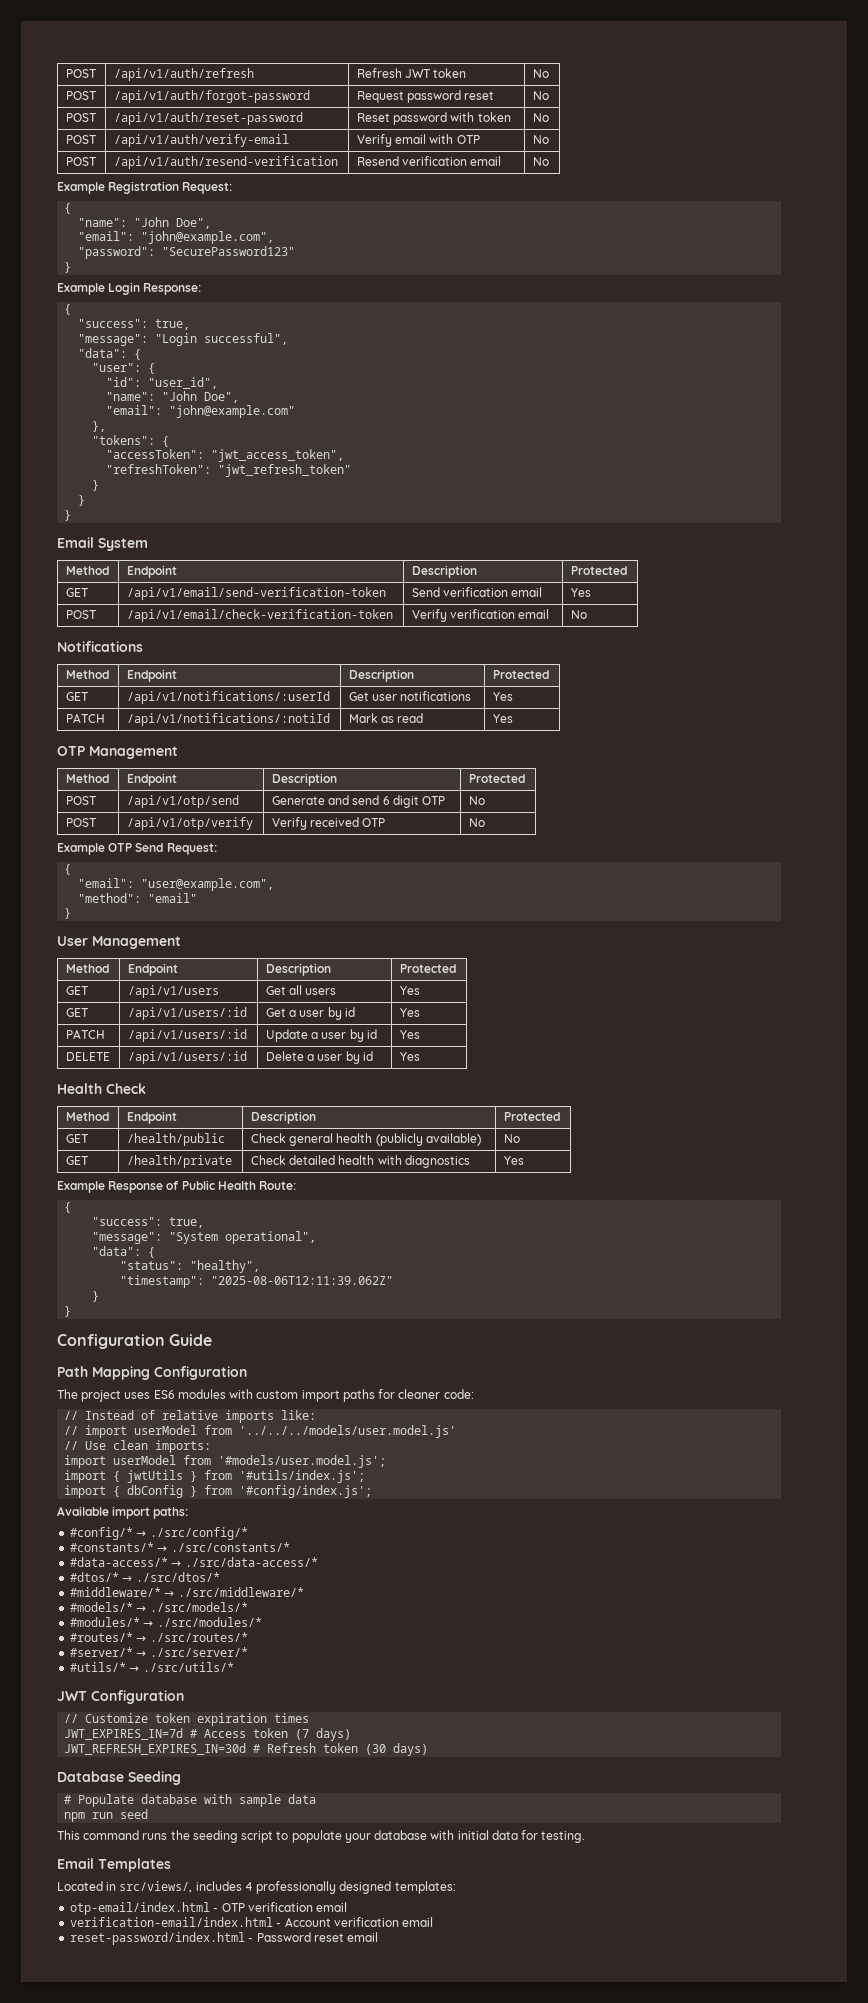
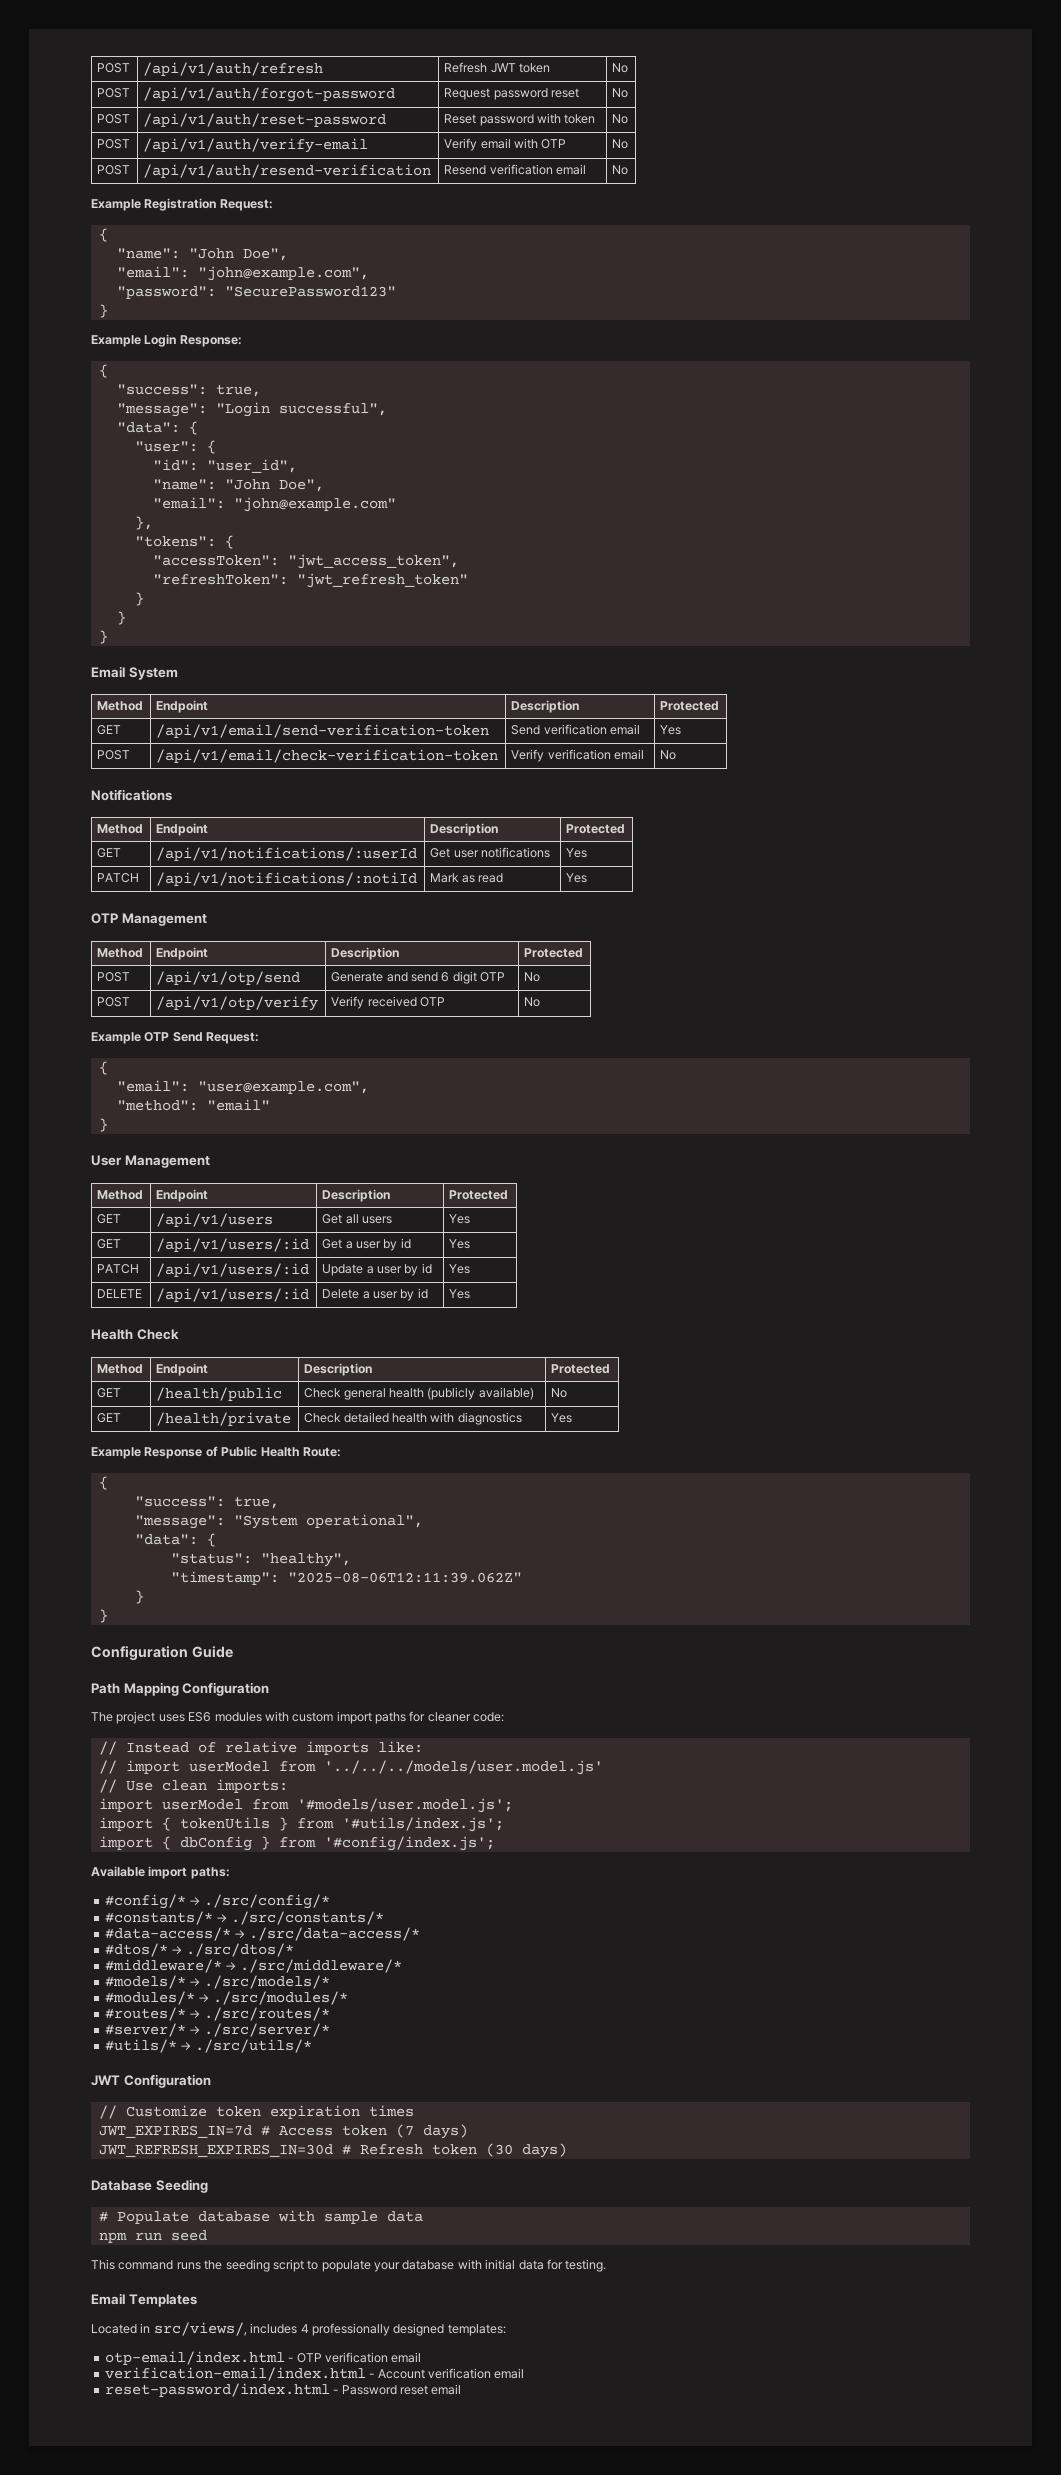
[127,1470,184,1483] jwtUtils -> [179,1817,270,1829] tokenUtils

